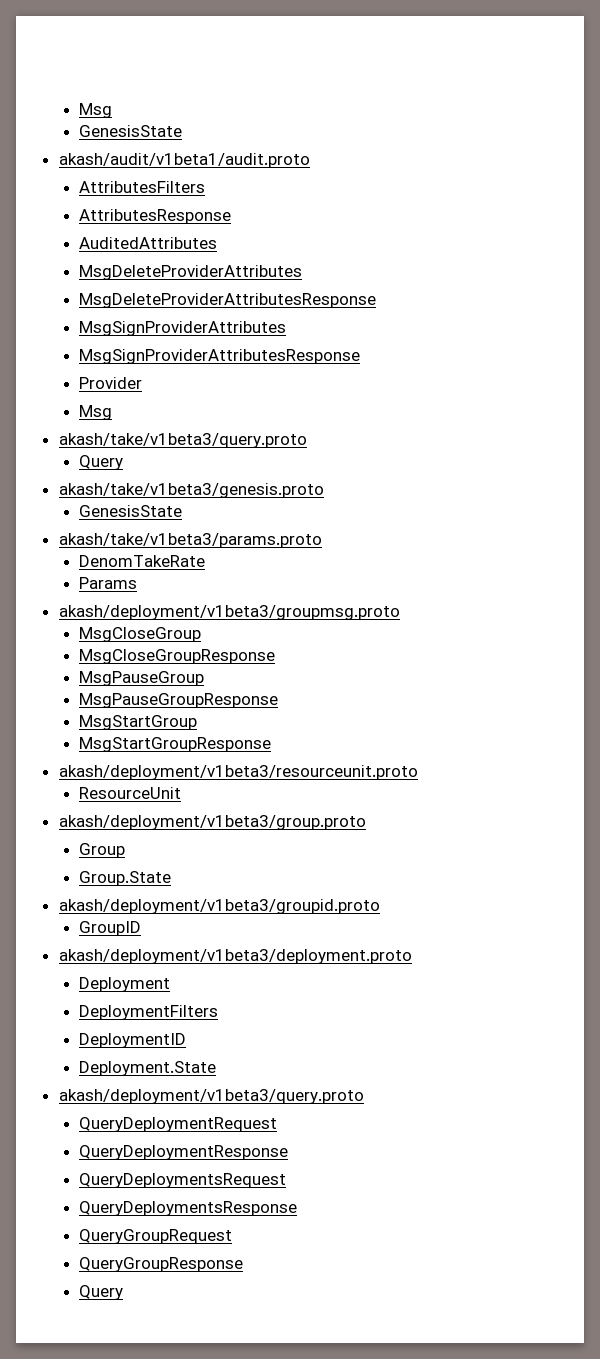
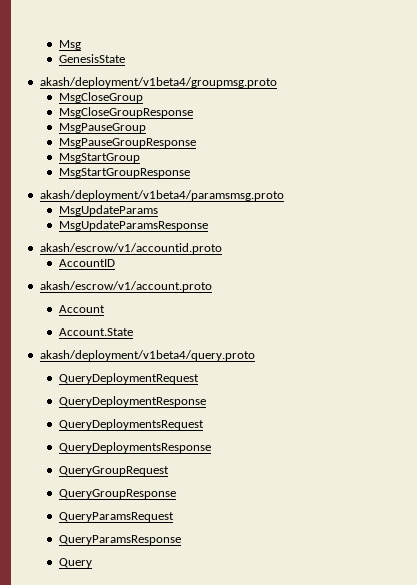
[58,153,310,168] [79,181,206,193] [79,209,232,224] [79,237,218,249] [79,265,303,280] [79,293,377,308] [79,321,287,336] [79,349,361,364] [79,377,143,389] [79,405,113,420] [58,433,307,448] [79,455,124,470] [58,483,324,498] [79,505,183,517] [58,533,322,548] [79,555,206,567] [79,577,138,589] [58,605,400,620] akash/audit/v1beta1/audit.proto // AttributesFilters // AttributesResponse // AuditedAttributes // MsgDeleteProviderAttributes // MsgDeleteProviderAttributesResponse // MsgSignProviderAttributes // MsgSignProviderAttributesResponse // Provider // Msg // akash/take/v1beta3/query.proto // Query // akash/take/v1beta3/genesis.proto // GenesisState // akash/take/v1beta3/params.proto // DenomTakeRate // Params // akash/deployment/v1beta3/groupmsg.proto -> [39,77,277,88] akash/deployment/v1beta4/groupmsg.proto
[58,765,418,780] [79,787,182,799] [58,815,366,830] [79,843,126,858] [79,871,172,886] [58,899,380,914] [79,921,142,936] [58,949,412,964] [79,977,171,992] [79,1005,219,1020] [79,1033,187,1048] [79,1061,217,1076] [58,1089,364,1104] akash/deployment/v1beta3/resourceunit.proto // ResourceUnit // akash/deployment/v1beta3/group.proto // Group // Group.State // akash/deployment/v1beta3/groupid.proto // GroupID // akash/deployment/v1beta3/deployment.proto // Deployment // DeploymentFilters // DeploymentID // Deployment.State // akash/deployment/v1beta3/query.proto -> [39,190,284,201] [58,205,158,216] [58,220,208,231] [39,243,222,254] [58,259,115,267] [39,281,212,292] [58,305,105,313] [58,328,133,336] [39,350,255,361] akash/deployment/v1beta4/paramsmsg.proto // MsgUpdateParams // MsgUpdateParamsResponse // akash/escrow/v1/accountid.proto // AccountID // akash/escrow/v1/account.proto // Account // Account.State // akash/deployment/v1beta4/query.proto
(244, 1264) none -> [58,512,174,522] [58,535,181,545] // QueryParamsRequest // QueryParamsResponse

